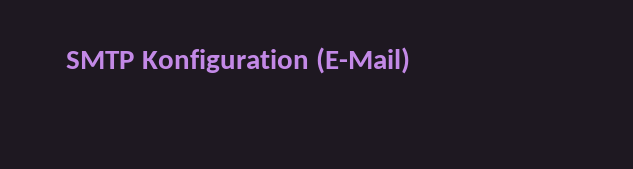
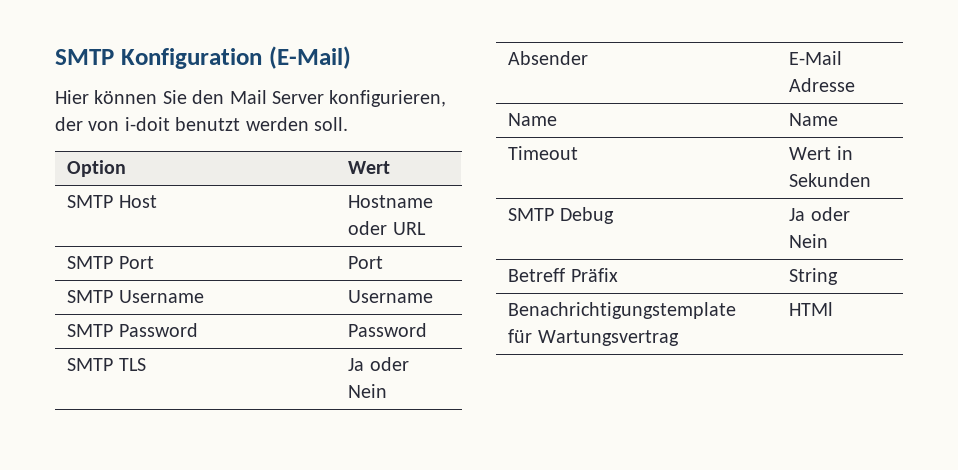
(411, 60) none -> [55,90,447,107] [55,117,348,131] [67,160,127,177] [348,161,391,174] [67,195,157,208] [348,195,434,208] [348,221,426,235] [67,256,154,269] [348,256,384,269] [67,290,204,303] [348,290,434,303] [67,323,198,337] [348,323,428,337] [67,358,146,371] [348,357,409,371] [348,384,388,398] [508,51,589,65] [789,51,843,65] [789,78,856,92] [508,113,558,126] [789,113,839,126] [508,146,579,160] [789,146,853,160] [789,173,872,187] [508,207,614,224] [789,207,850,221] [789,234,829,248] [508,268,618,282] [789,268,839,285] [508,302,737,319] [508,329,679,346] [789,302,834,316] // Hier können Sie den Mail Server konfigurieren, der von i-doit benutzt werden soll. // Option | Wert // SMTP Host | Hostname oder URL // SMTP Port | Port // SMTP Username | Username // SMTP Password | Password // SMTP TLS | Ja oder Nein // Absender | E-Mail Adresse // Name | Name // Timeout | Wert in Sekunden // SMTP Debug | Ja oder Nein // Betreff Präfix | String // Benachrichtigungstemplate für Wartungsvertrag | HTMl

